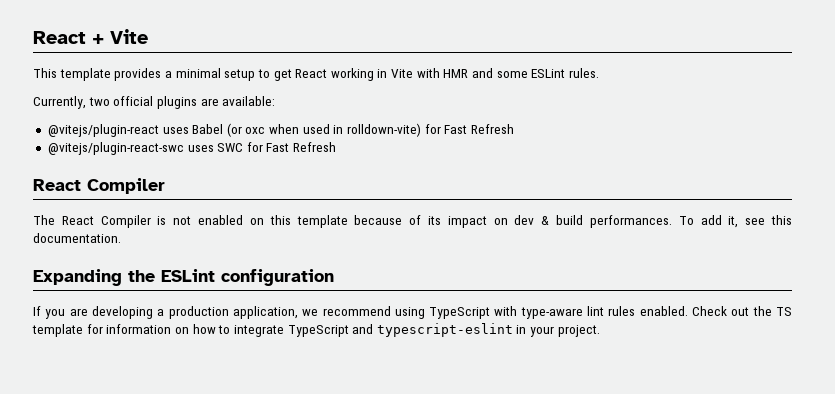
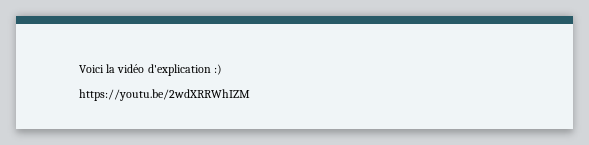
[33,29,148,44] [33,68,599,81] [33,96,276,109] [47,123,514,137] [47,142,337,155] [33,178,165,194] [33,215,793,228] [33,233,121,243] [33,269,334,286] [33,306,792,319] [32,323,600,337] React + Vite // This template provides a minimal setup to get React working in Vite with HMR and some ESLint rules. // Currently, two official plugins are available: // @vitejs/plugin-react uses Babel (or oxc when used in rolldown-vite) for Fast Refresh // @vitejs/plugin-react-swc uses SWC for Fast Refresh // React Compiler // The React Compiler is not enabled on this template because of its impact on dev & build performances. To add it, see this documentation. // Expanding the ESLint configuration // If you are developing a production application, we recommend using TypeScript with type-aware lint rules enabled. Check out the TS template for information on how to integrate TypeScript and typescript-eslint in your project. -> [79,64,222,76] [79,89,250,101] Voici la vidéo d'explication :) // https://youtu.be/2wdXRRWhIZM

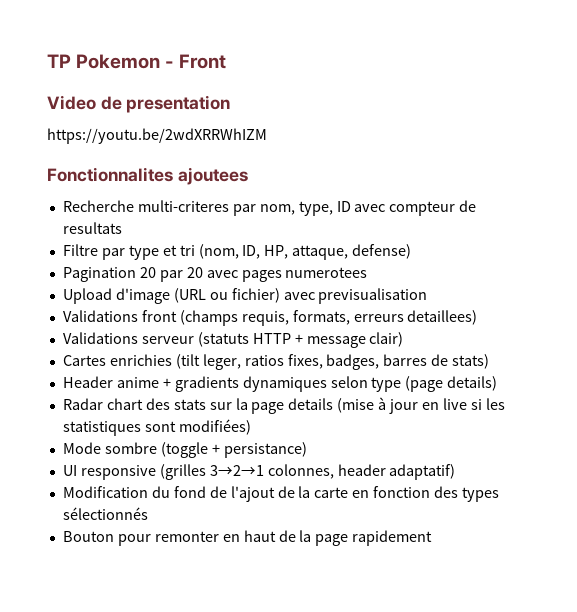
[79,64,222,76] [79,89,250,101] Voici la vidéo d'explication :) // https://youtu.be/2wdXRRWhIZM -> [47,54,227,69] [47,95,231,113] [47,128,267,144] [47,167,248,185] [62,200,477,216] [62,222,122,234] [62,244,412,260] [62,267,368,282] [62,288,428,304] [62,310,478,326] [62,332,404,348] [62,354,490,370] [62,376,498,392] [62,397,505,414] [62,419,251,436] [62,442,307,458] [62,464,456,480] [62,486,500,502] [62,507,148,520] [62,530,433,546] TP Pokemon - Front // Video de presentation // https://youtu.be/2wdXRRWhIZM // Fonctionnalites ajoutees // Recherche multi-criteres par nom, type, ID avec compteur de resultats // Filtre par type et tri (nom, ID, HP, attaque, defense) // Pagination 20 par 20 avec pages numerotees // Upload d'image (URL ou fichier) avec previsualisation // Validations front (champs requis, formats, erreurs detaillees) // Validations serveur (statuts HTTP + message clair) // Cartes enrichies (tilt leger, ratios fixes, badges, barres de stats) // Header anime + gradients dynamiques selon type (page details) // Radar chart des stats sur la page details (mise à jour en live si les statistiques sont modifiées) // Mode sombre (toggle + persistance) // UI responsive (grilles 3→2→1 colonnes, header adaptatif) // Modification du fond de l'ajout de la carte en fonction des types sélectionnés // Bouton pour remonter en haut de la page rapidement

